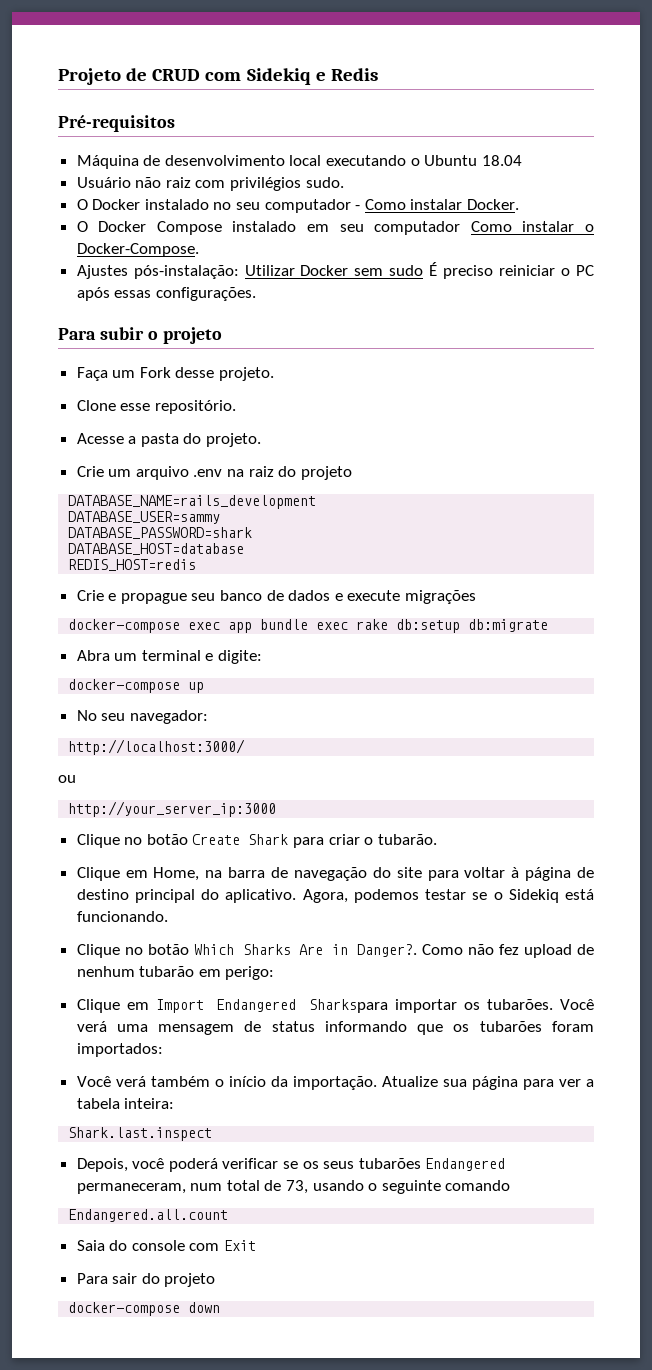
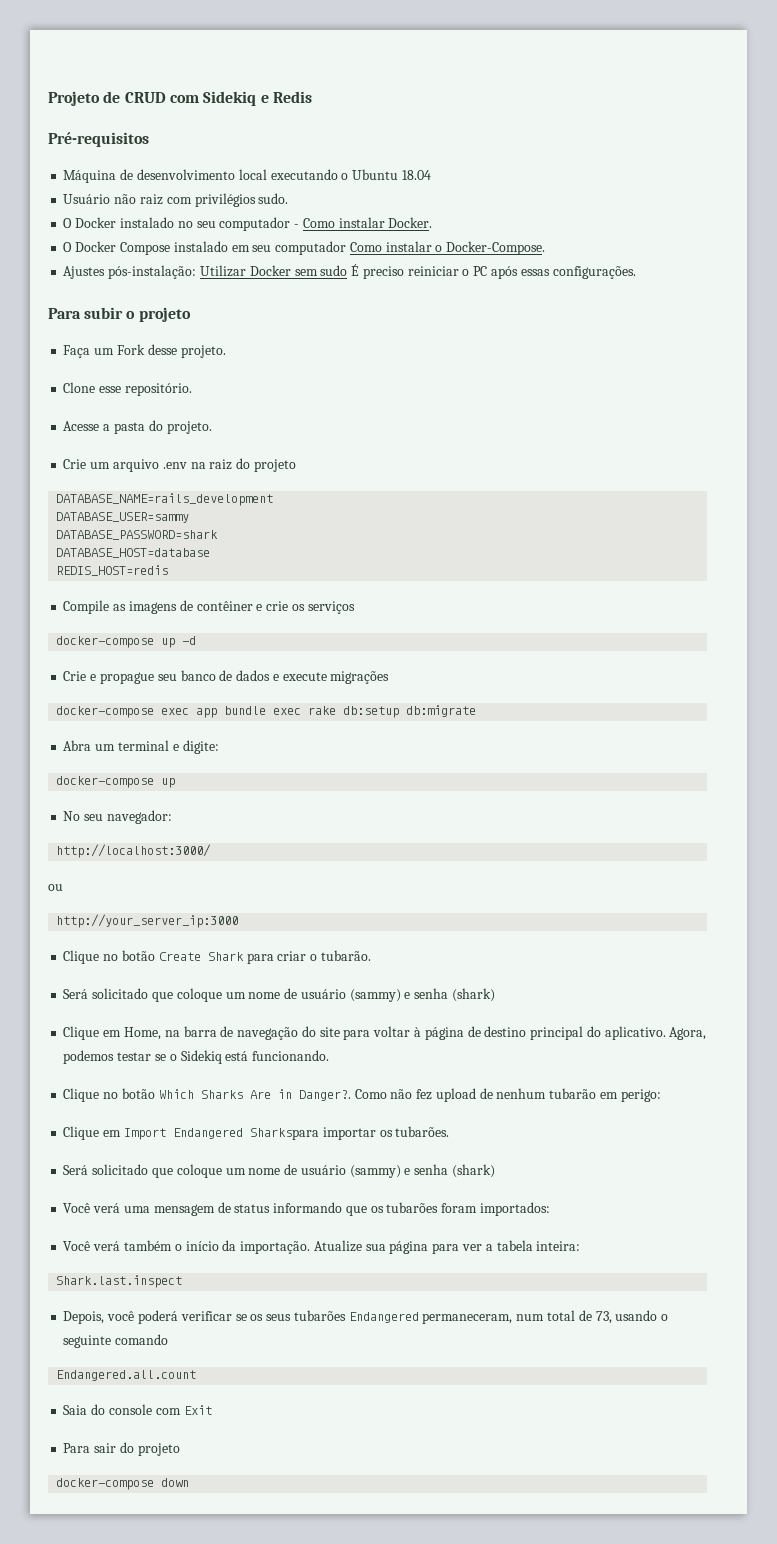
(197, 565) none -> [63,600,355,614] [56,636,197,648] // Compile as imagens de contêiner e crie os serviços // docker-compose up -d
(437, 839) none -> [63,988,495,1002] // Será solicitado que coloque um nome de usuário (sammy) e senha (shark)
(553, 1004) none -> [63,1164,495,1178] // Será solicitado que coloque um nome de usuário (sammy) e senha (shark) //

